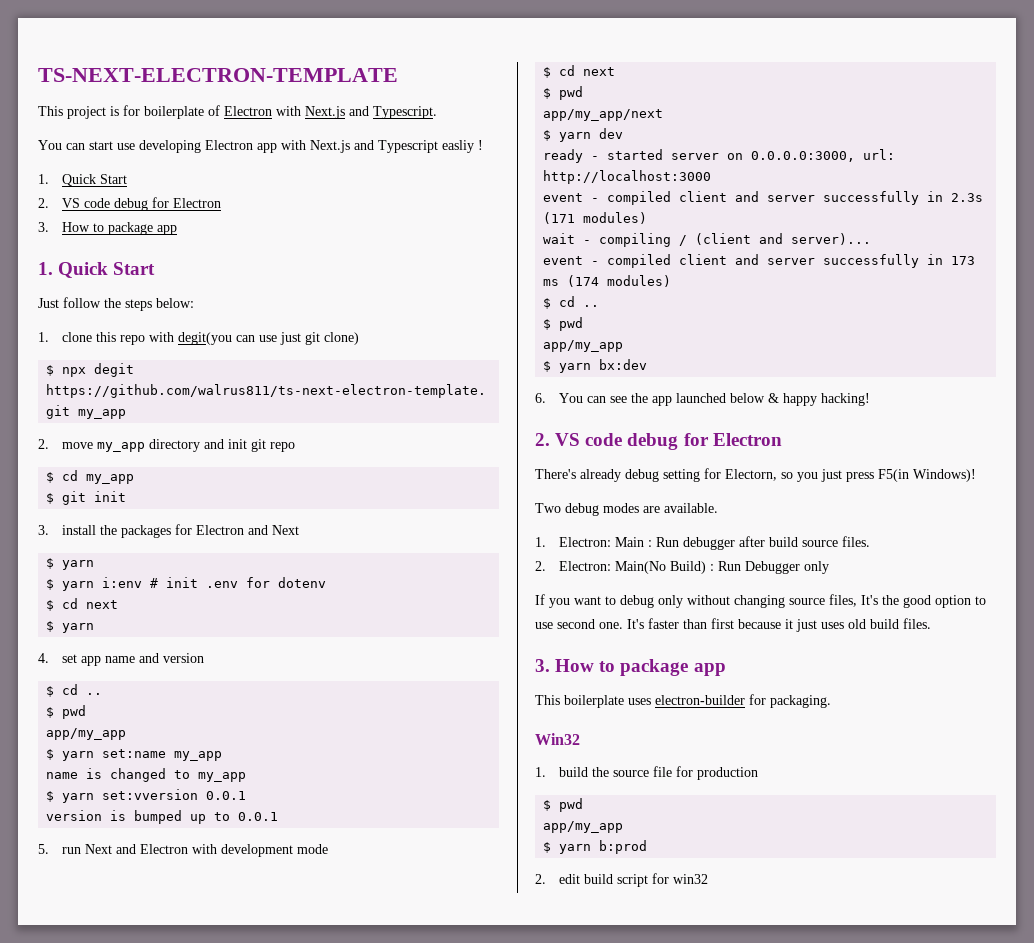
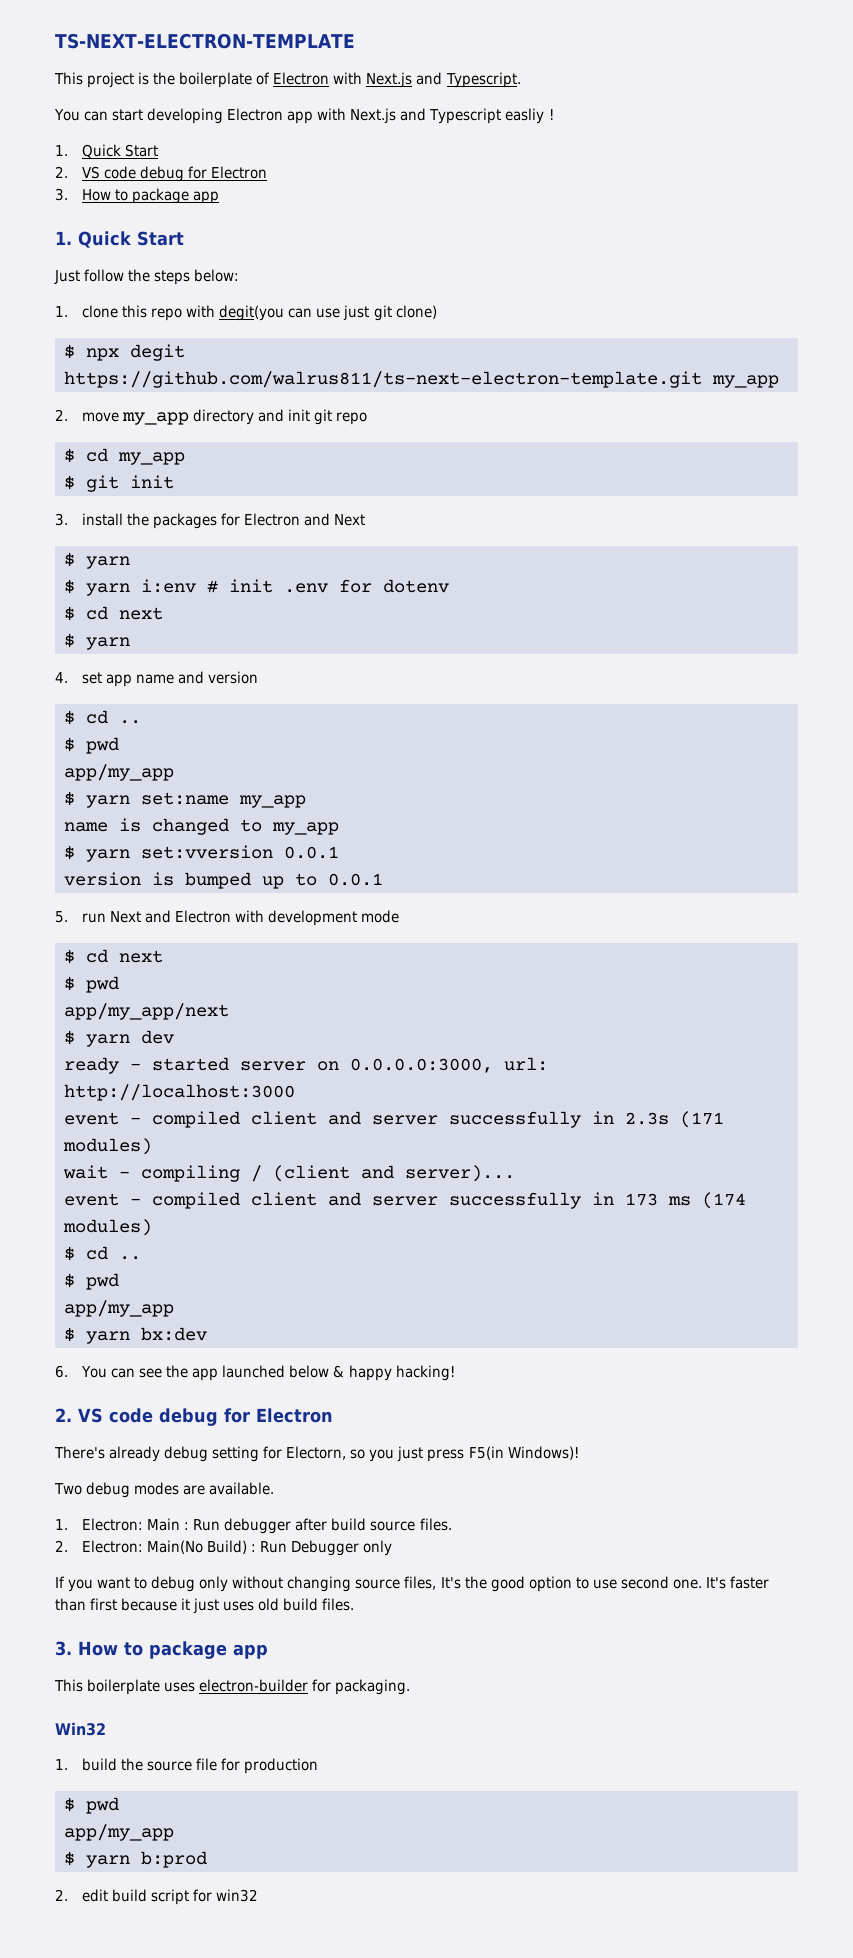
[123,105,140,116] for -> [153,72,176,85] the
[117,143,135,150] use -> (144, 115) none

